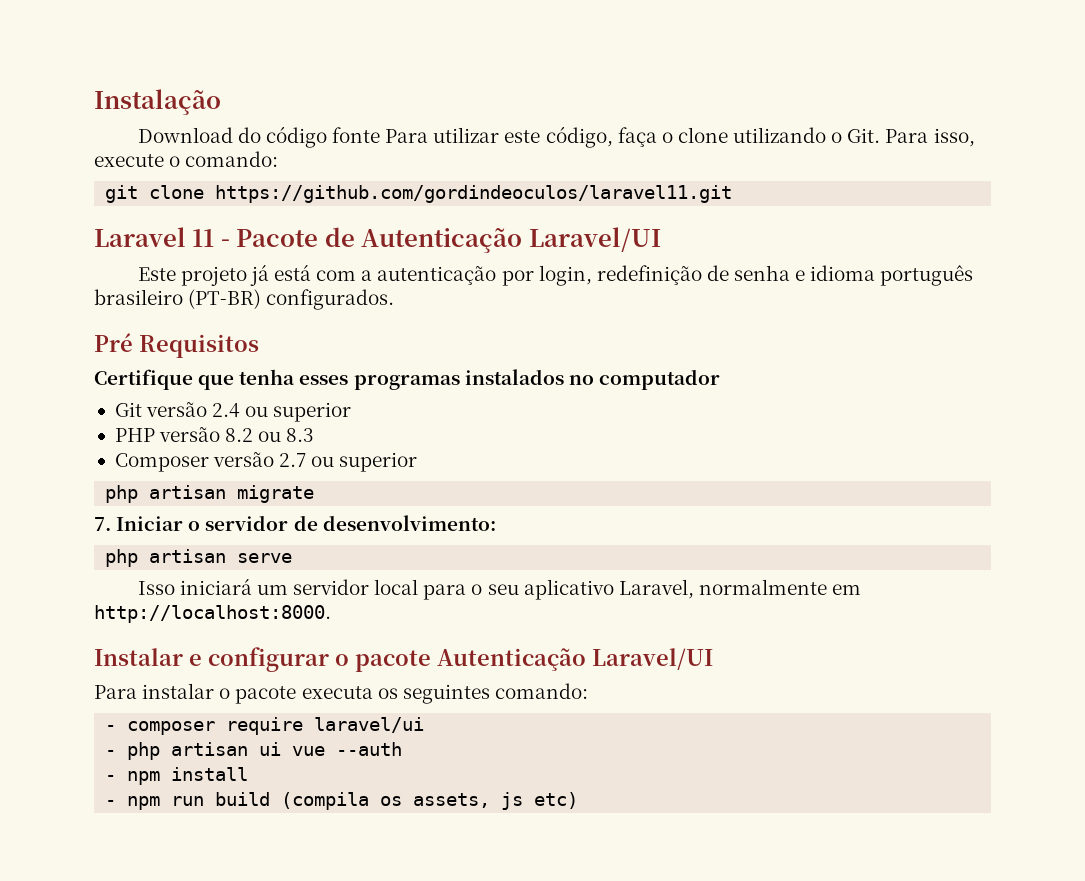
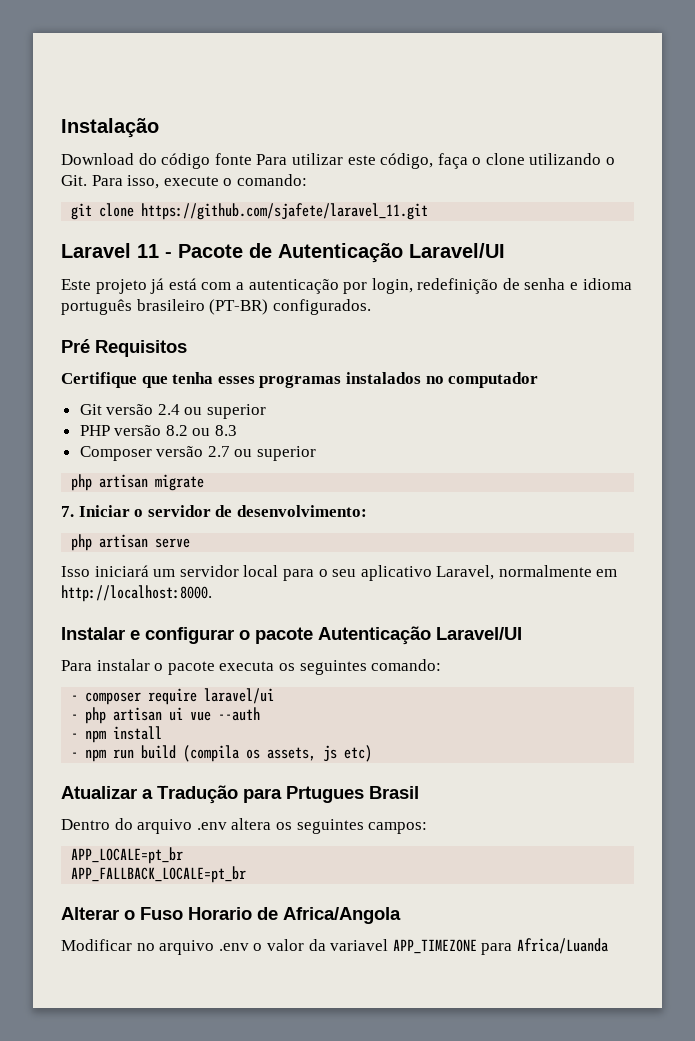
[215,185,733,203] https://github.com/gordindeoculos/laravel11.git -> [141,203,429,220] https://github.com/sjafete/laravel_11.git
(579, 800) none -> [61,785,419,804] [61,818,428,834] [71,847,184,864] [71,866,247,883] [61,907,401,924] [61,938,608,955] // Atualizar a Tradução para Prtugues Brasil // Dentro do arquivo .env altera os seguintes campos: // APP_LOCALE=pt_br // APP_FALLBACK_LOCALE=pt_br // Alterar o Fuso Horario de Africa/Angola // Modificar no arquivo .env o valor da variavel APP_TIMEZONE para Africa/Luanda

